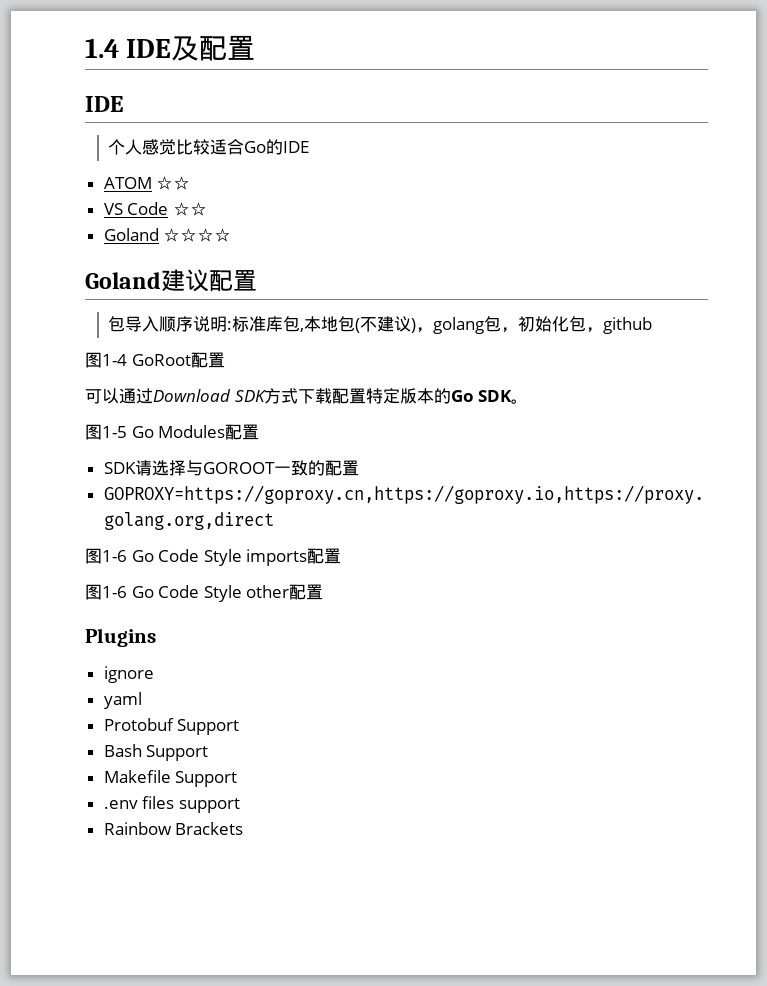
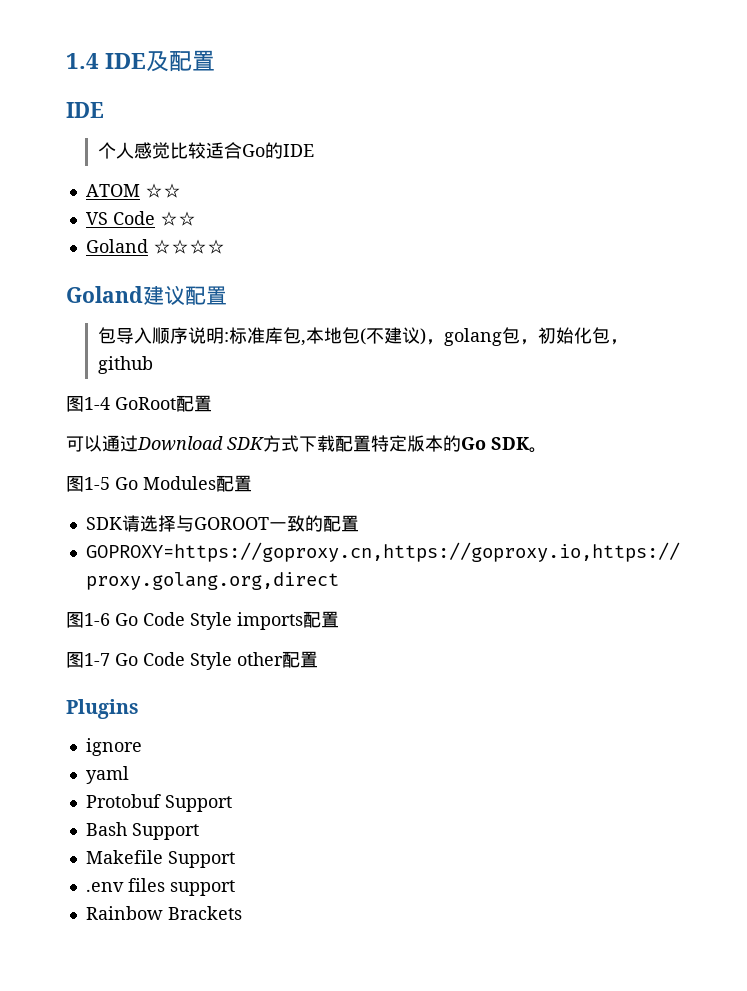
[102,586,127,598] 1-6 -> [84,653,110,666] 1-7

